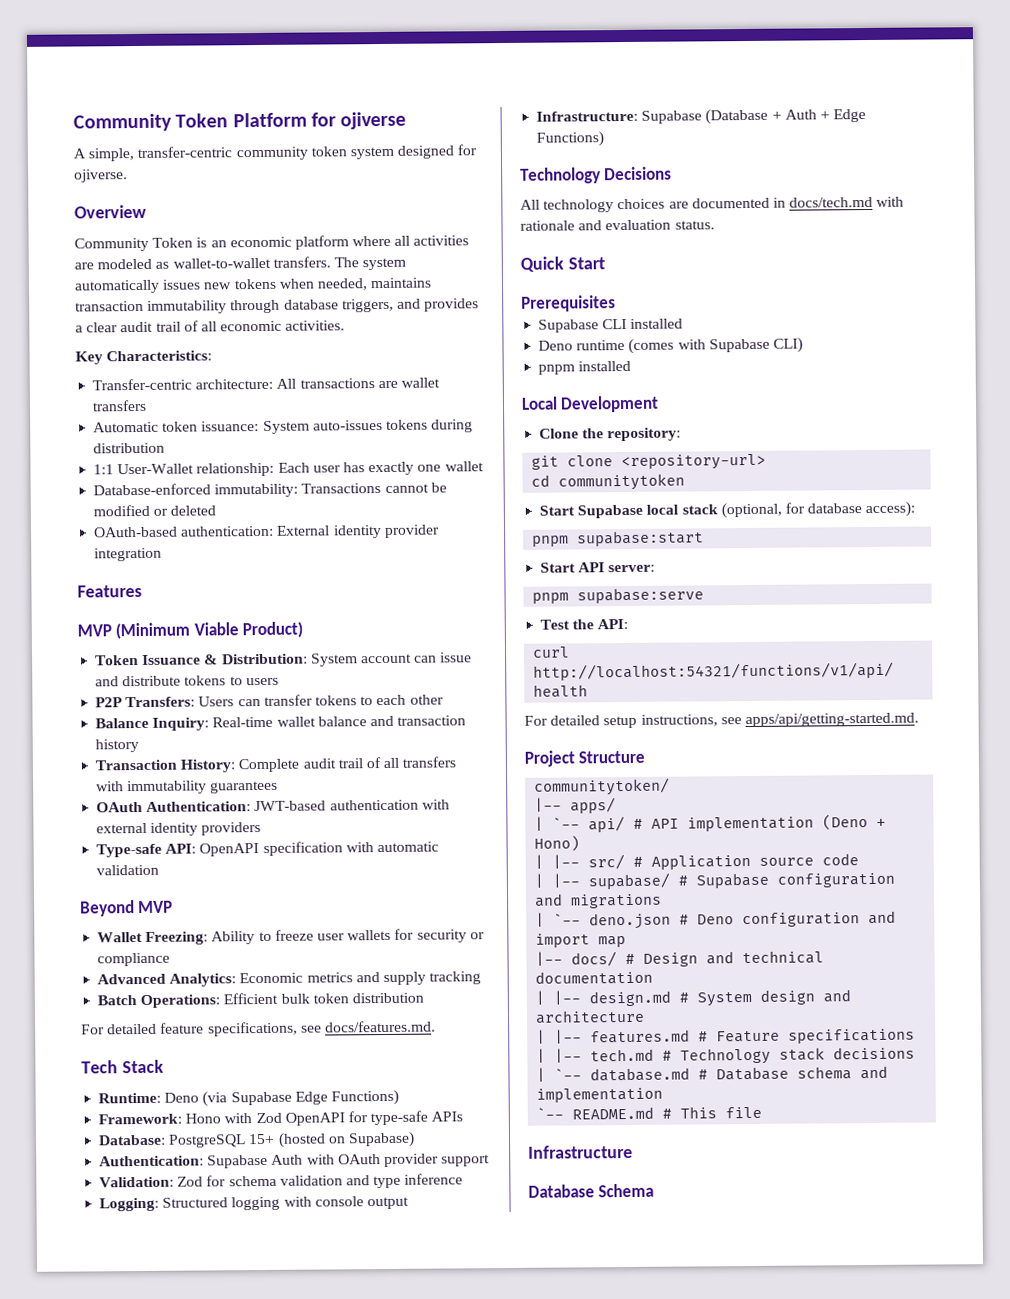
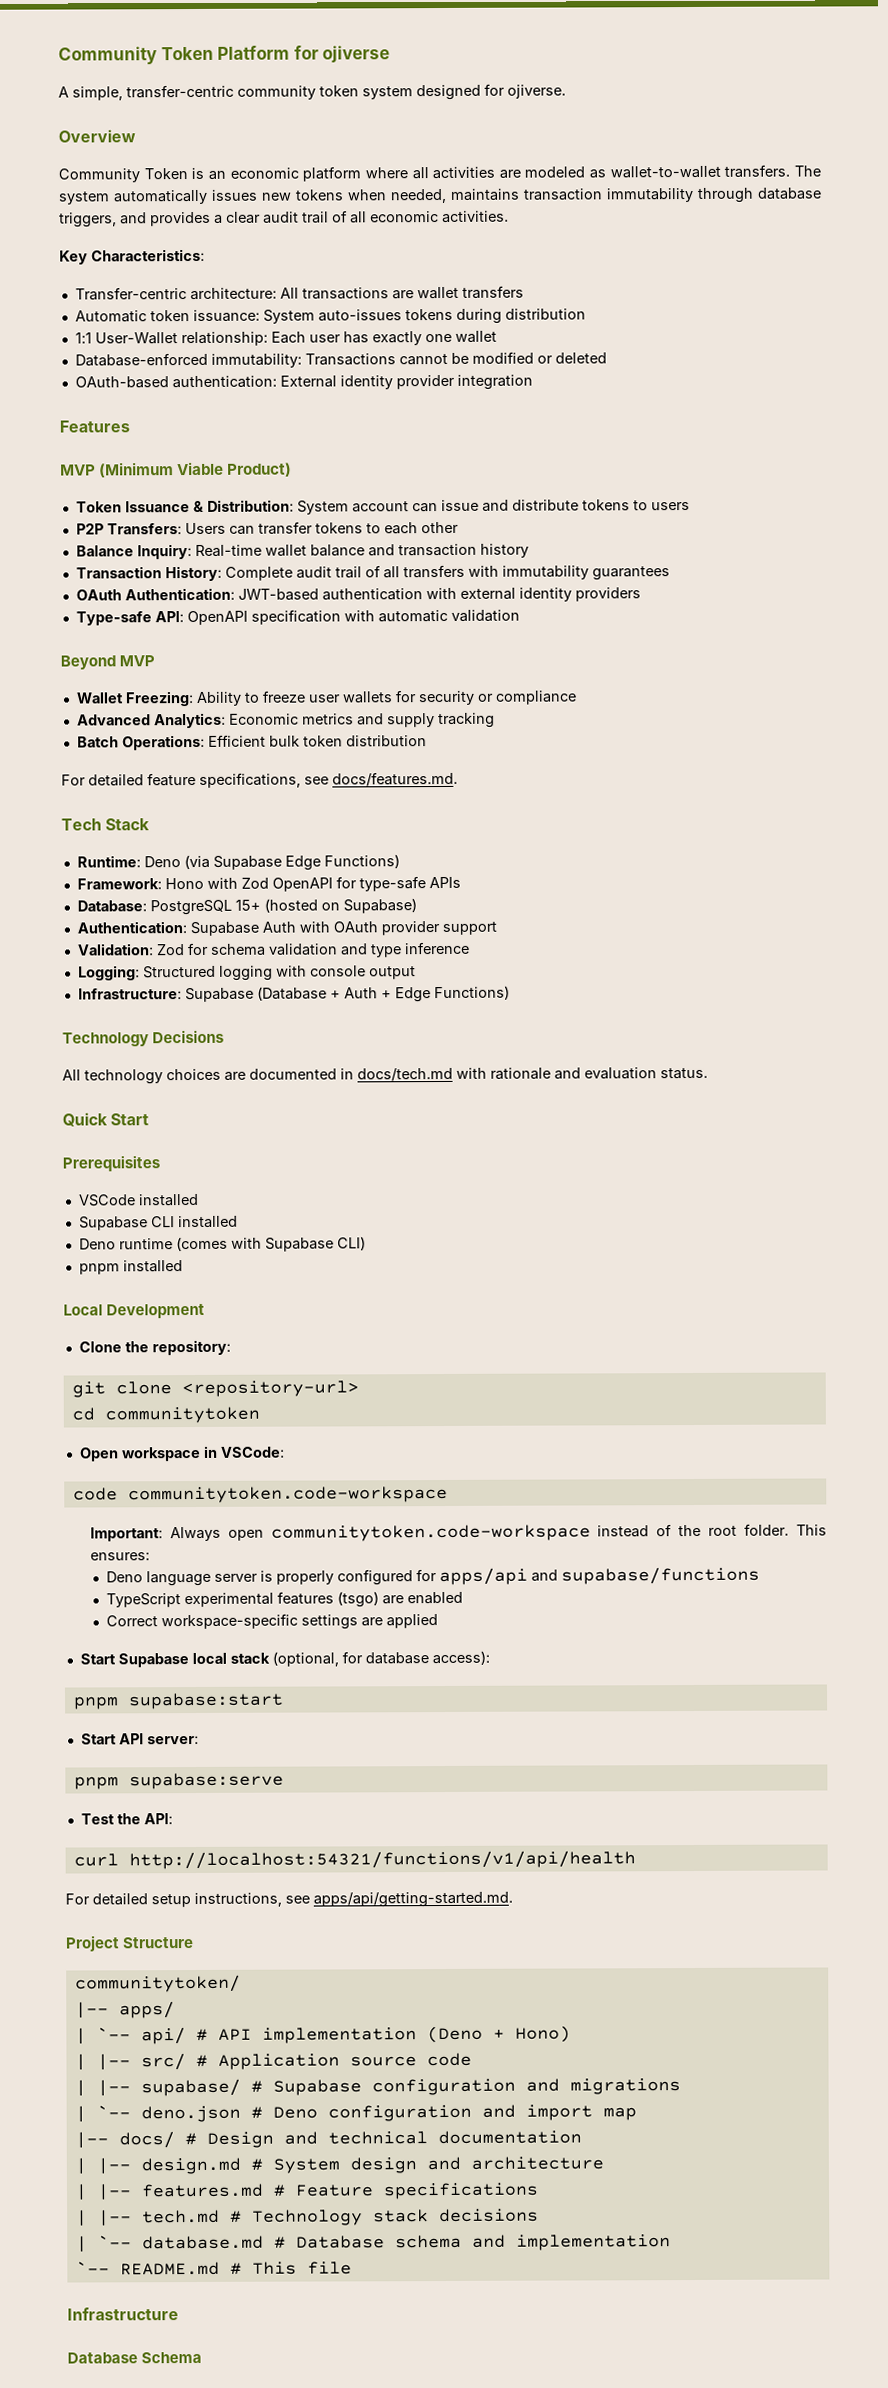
(616, 303) none -> [77,1193,199,1207] // VSCode installed
(686, 482) none -> [79,1445,285,1462] [72,1485,448,1504] [89,1523,828,1542] [89,1552,150,1561] [105,1566,760,1587] [105,1591,463,1608] [105,1613,438,1630] // Open workspace in VSCode: // code communitytoken.code-workspace // Important: Always open communitytoken.code-workspace instead of the root folder. This ensures: // Deno language server is properly configured for apps/api and supabase/functions // TypeScript experimental features (tsgo) are enabled // Correct workspace-specific settings are applied

